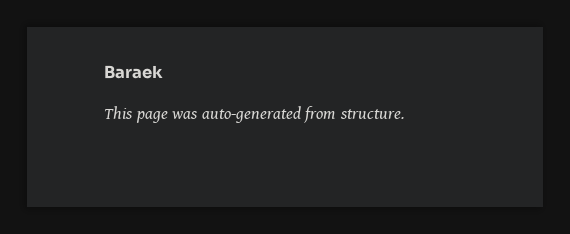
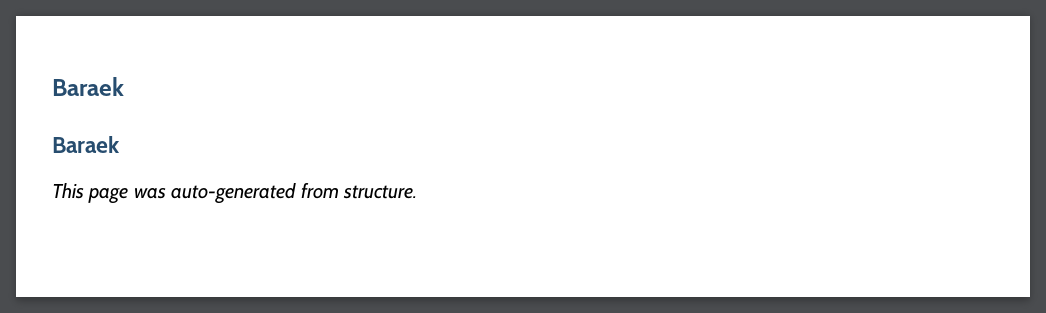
[104,65,163,79] Baraek -> [52,77,124,96] [52,136,120,153] Baraek // Baraek

